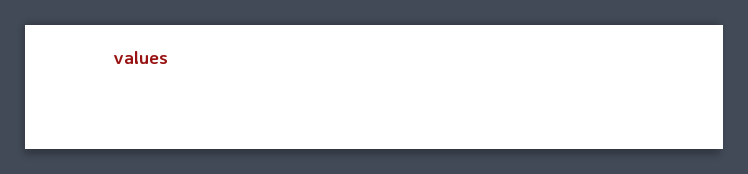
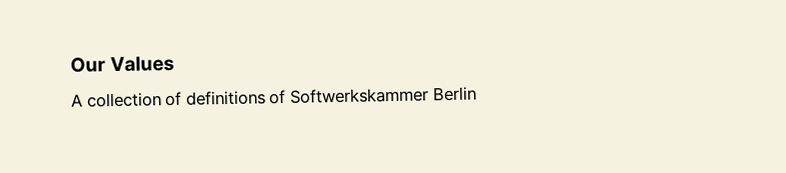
[113,51,168,64] values -> [70,55,176,73] [71,86,477,108] Our Values // A collection of definitions of Softwerkskammer Berlin

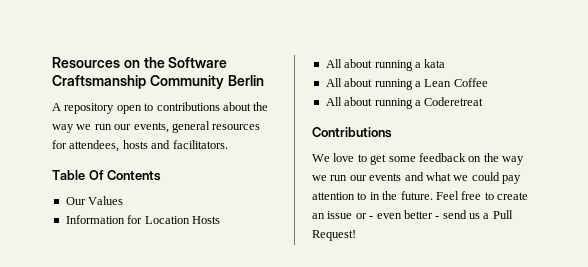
[70,55,176,73] [71,86,477,108] Our Values // A collection of definitions of Softwerkskammer Berlin -> [52,57,228,68] [52,75,264,89] [52,102,269,114] [52,121,261,133] [52,140,228,152] [52,170,162,181] [65,196,124,205] [65,215,220,224] [325,59,446,71] [325,78,488,90] [325,97,484,109] [312,127,392,138] [312,153,524,165] [312,172,521,184] [312,191,528,200] [312,210,513,219] [312,230,356,241] Resources on the Software Craftsmanship Community Berlin // A repository open to contributions about the way we run our events, general resources for attendees, hosts and facilitators. // Table Of Contents // Our Values // Information for Location Hosts // All about running a kata // All about running a Lean Coffee // All about running a Coderetreat // Contributions // We love to get some feedback on the way we run our events and what we could pay attention to in the future. Feel free to create an issue or - even better - send us a Pull Request!

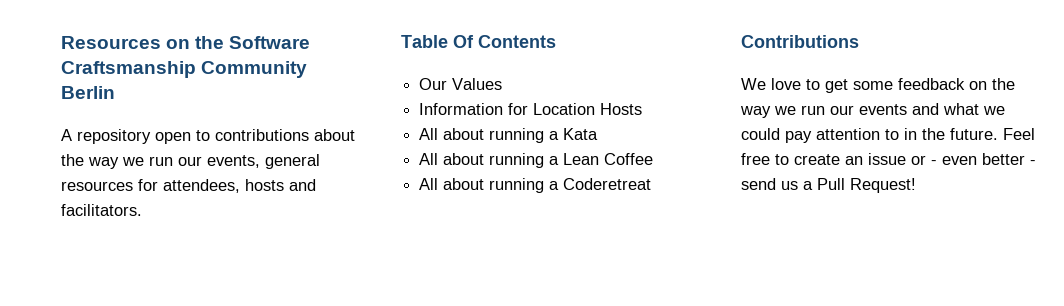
[424,59,446,68] kata -> [563,128,599,140] Kata

